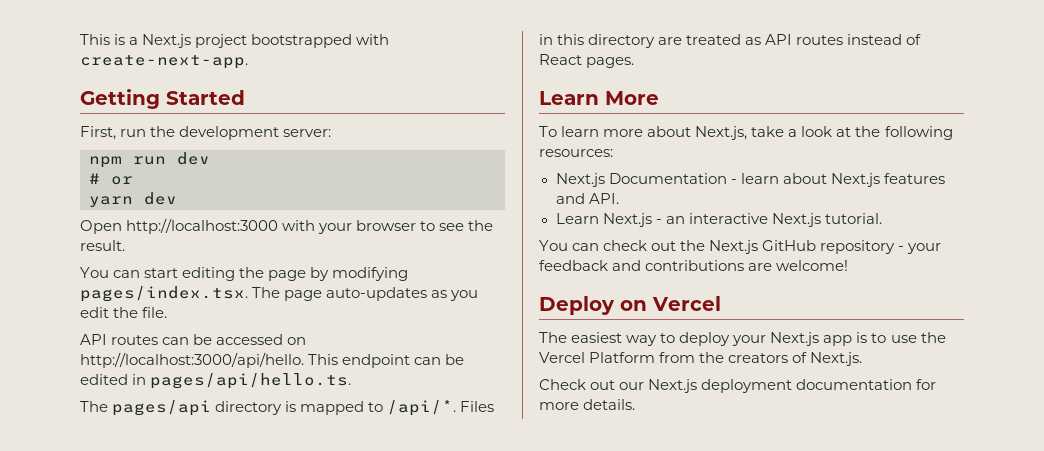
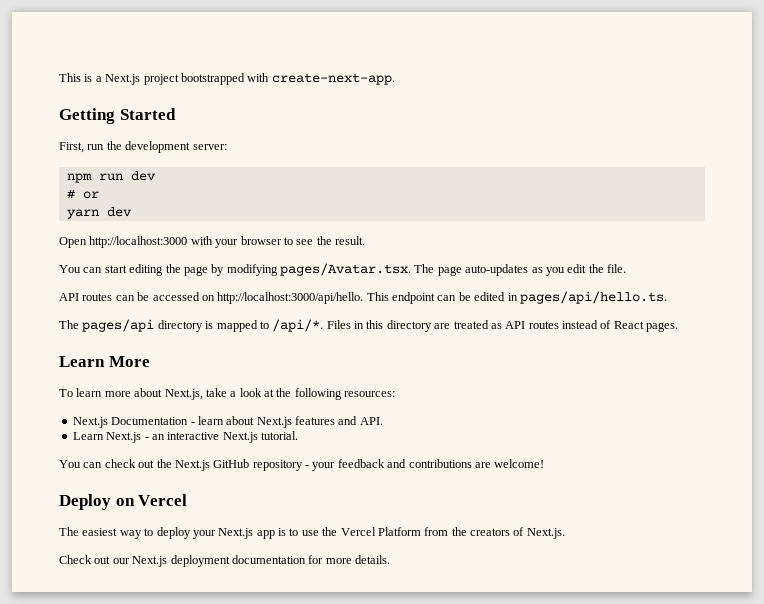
[80,286,248,302] pages/index.tsx. -> [280,263,411,276] pages/Avatar.tsx.

